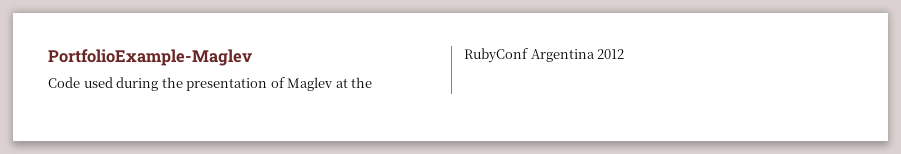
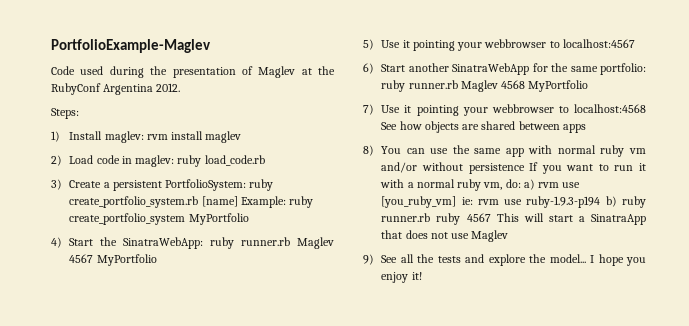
[597,49,625,59] 2012 -> [156,83,181,92] [51,108,79,119] [51,131,242,143] [51,155,265,167] [51,179,274,191] [69,196,314,208] [69,213,249,225] [51,237,334,249] [69,254,157,266] [363,39,635,51] [363,63,646,75] [381,80,589,92] [363,104,646,116] [381,121,586,133] [363,145,646,157] [381,162,646,174] [380,179,581,191] [381,196,646,208] [381,213,646,225] [381,230,509,242] [363,254,646,266] [381,272,422,283] 2012. // Steps: // 1) Install maglev: rvm install maglev // 2) Load code in maglev: ruby load_code.rb // 3) Create a persistent PortfolioSystem: ruby create_portfolio_system.rb [name] Example: ruby create_portfolio_system MyPortfolio // 4) Start the SinatraWebApp: ruby runner.rb Maglev 4567 MyPortfolio // 5) Use it pointing your webbrowser to localhost:4567 // 6) Start another SinatraWebApp for the same portfolio: ruby runner.rb Maglev 4568 MyPortfolio // 7) Use it pointing your webbrowser to localhost:4568 See how objects are shared between apps // 8) You can use the same app with normal ruby vm and/or without persistence If you want to run it with a normal ruby vm, do: a) rvm use [you_ruby_vm] ie: rvm use ruby-1.9.3-p194 b) ruby runner.rb ruby 4567 This will start a SinatraApp that does not use Maglev // 9) See all the tests and explore the model... I hope you enjoy it!

